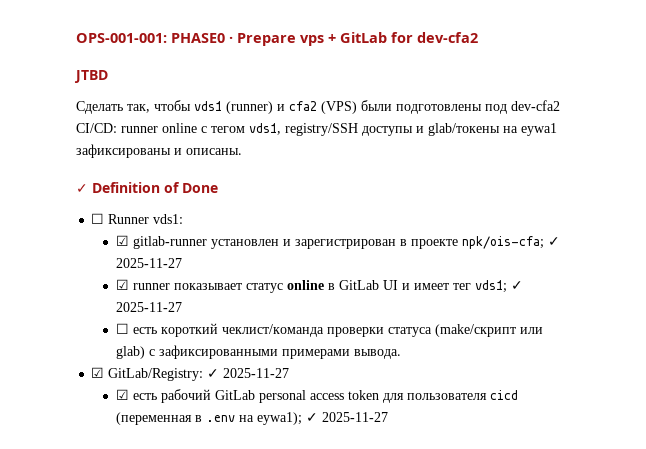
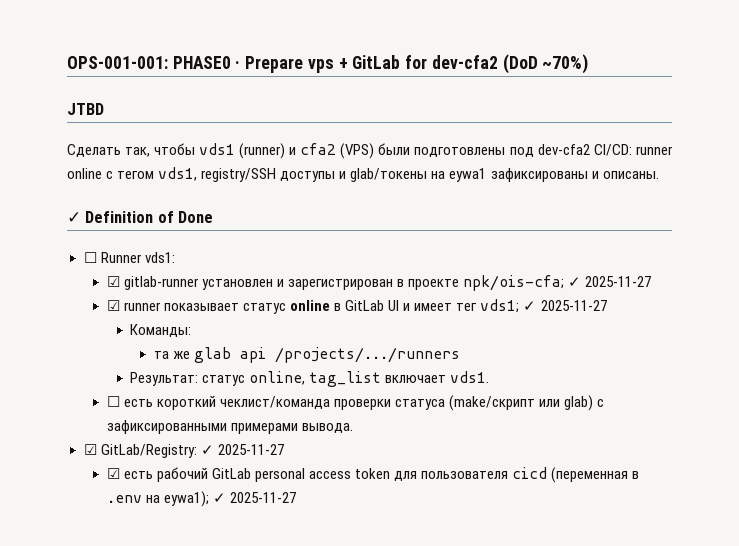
(478, 37) none -> [502,54,589,74] (DoD ~70%)
(183, 307) none -> [130,324,192,337] [153,347,460,363] [130,371,490,387] // Команды: // та же glab api /projects/.../runners // Результат: статус online, tag_list включает vds1.

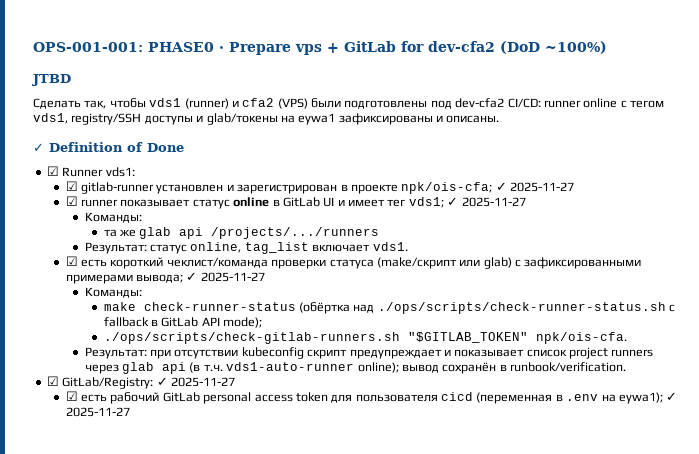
[542,54,589,74] ~70%) -> [545,41,607,54] ~100%)
[83,252,97,263] ☐ -> [46,166,59,176] ☑
[106,396,120,407] ☐ -> [65,256,78,266] ☑
[301,423,353,433] вывода. -> [136,272,265,283] [84,287,142,298] [103,302,676,314] [103,317,263,328] [103,332,627,344] [84,347,654,359] [84,362,627,374] вывода; ✓ 2025-11-27 // Команды: // make check-runner-status (обёртка над ./ops/scripts/check-runner-status.sh с fallback в GitLab API mode); // ./ops/scripts/check-gitlab-runners.sh "$GITLAB_TOKEN" npk/ois-cfa. // Результат: при отсутствии kubeconfig скрипт предупреждает и показывает список project runners через glab api (в т.ч. vds1-auto-runner online); вывод сохранён в runbook/verification.

